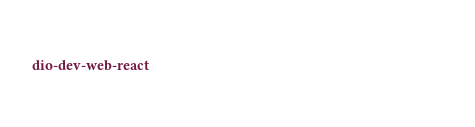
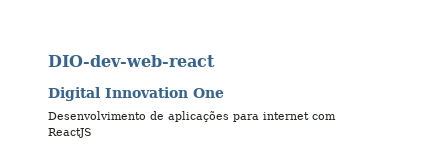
[32,60,149,71] dio-dev-web-react -> [48,55,215,67] [48,87,224,101] [48,111,336,122] [48,128,92,138] DIO-dev-web-react // Digital Innovation One // Desenvolvimento de aplicações para internet com ReactJS

